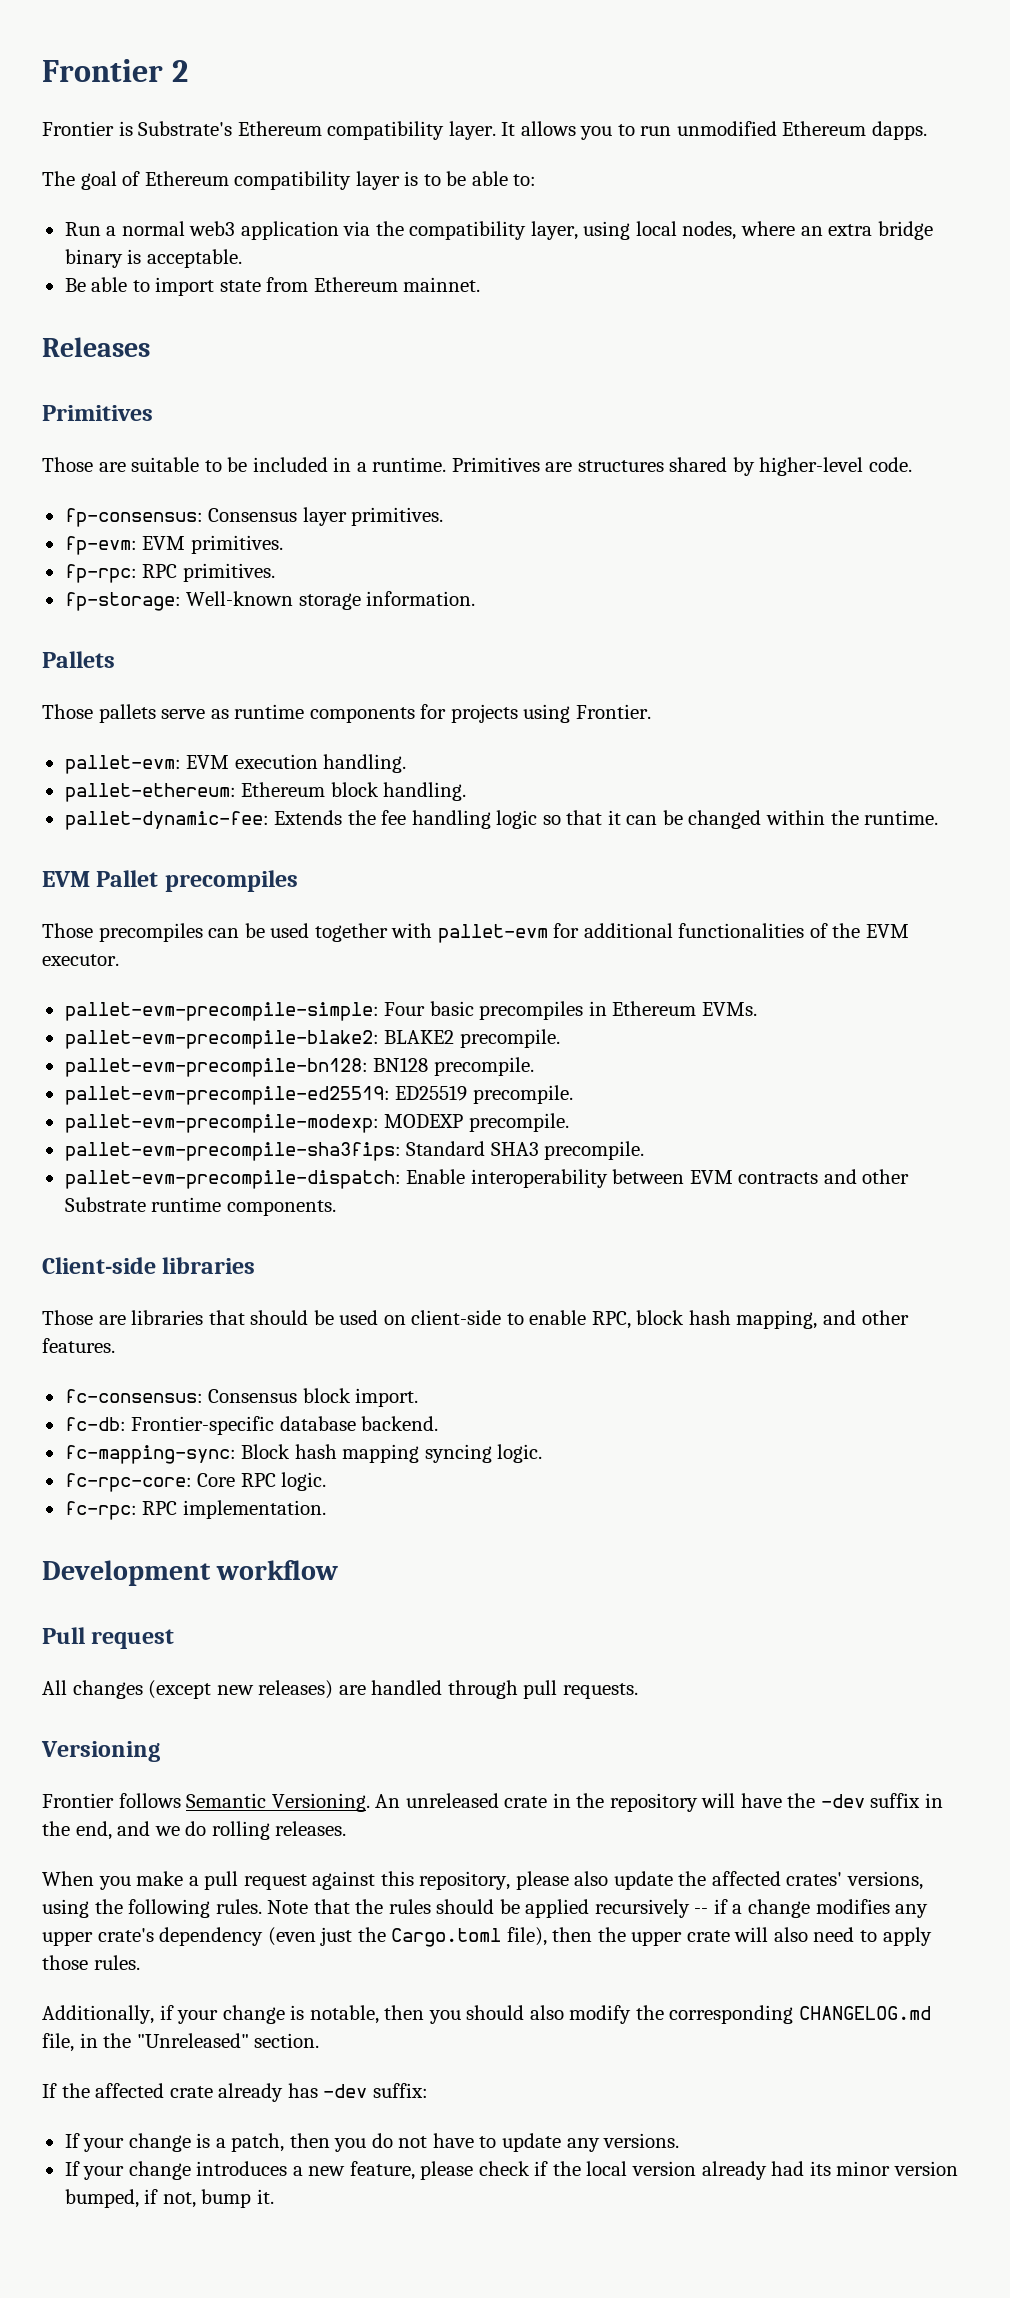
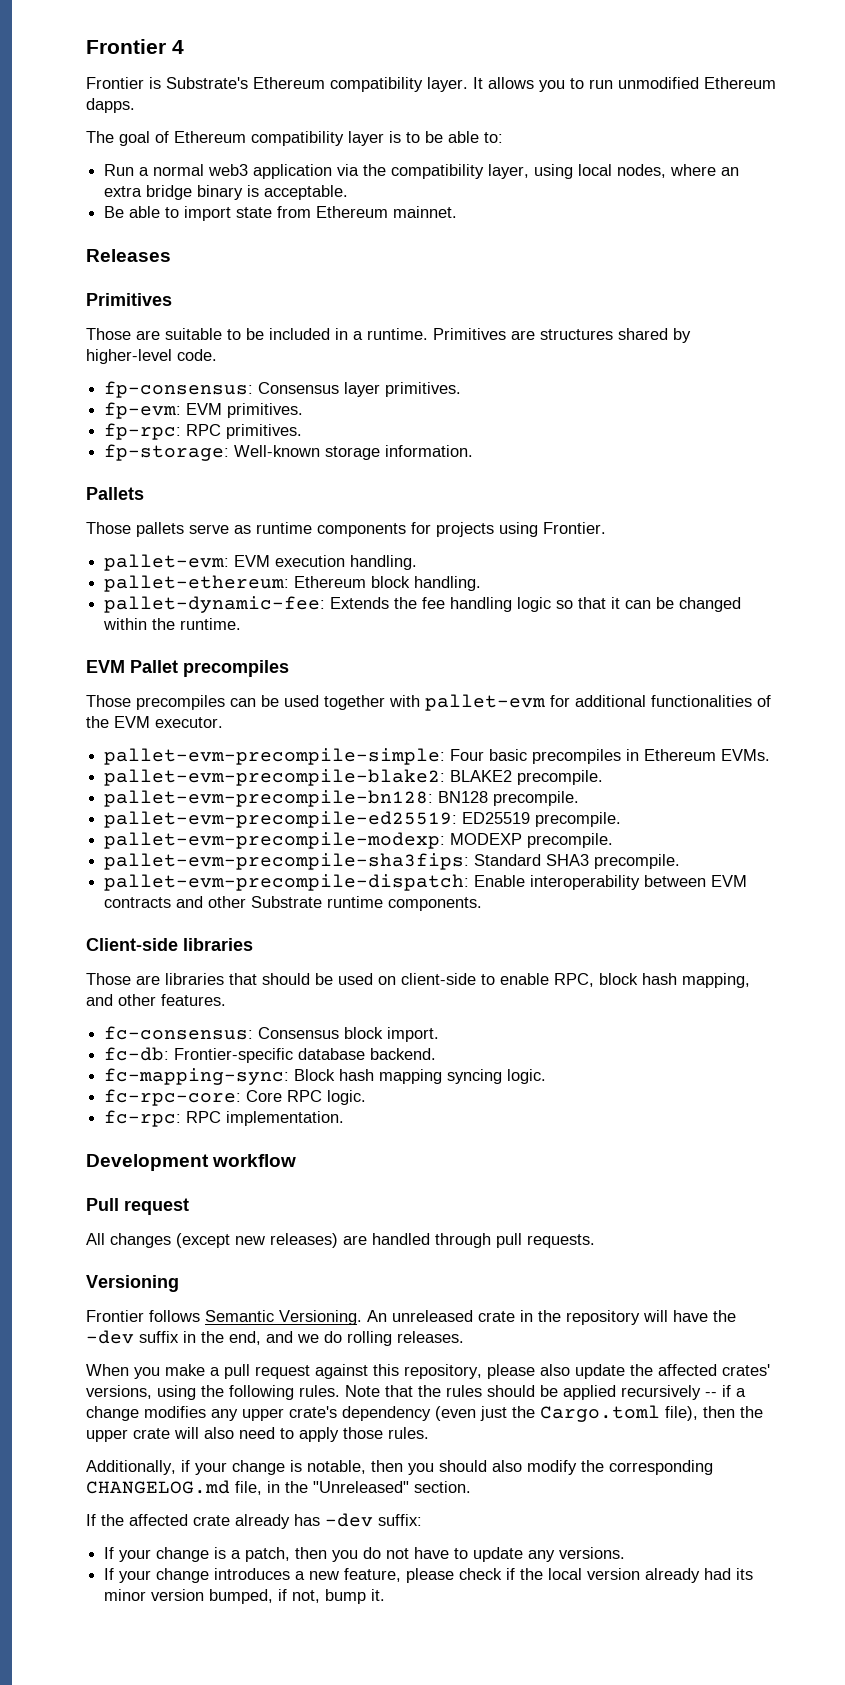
[42,59,188,82] Frontier 2 -> [86,39,184,54] Frontier 4

